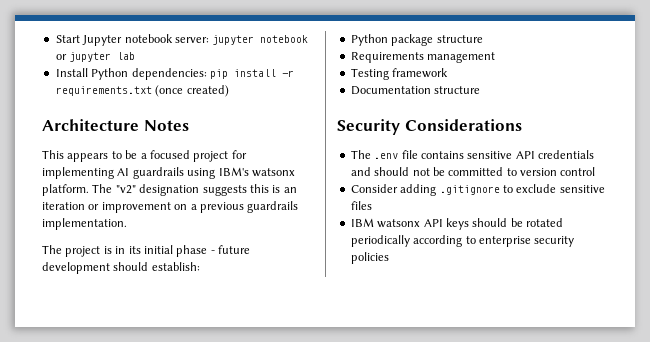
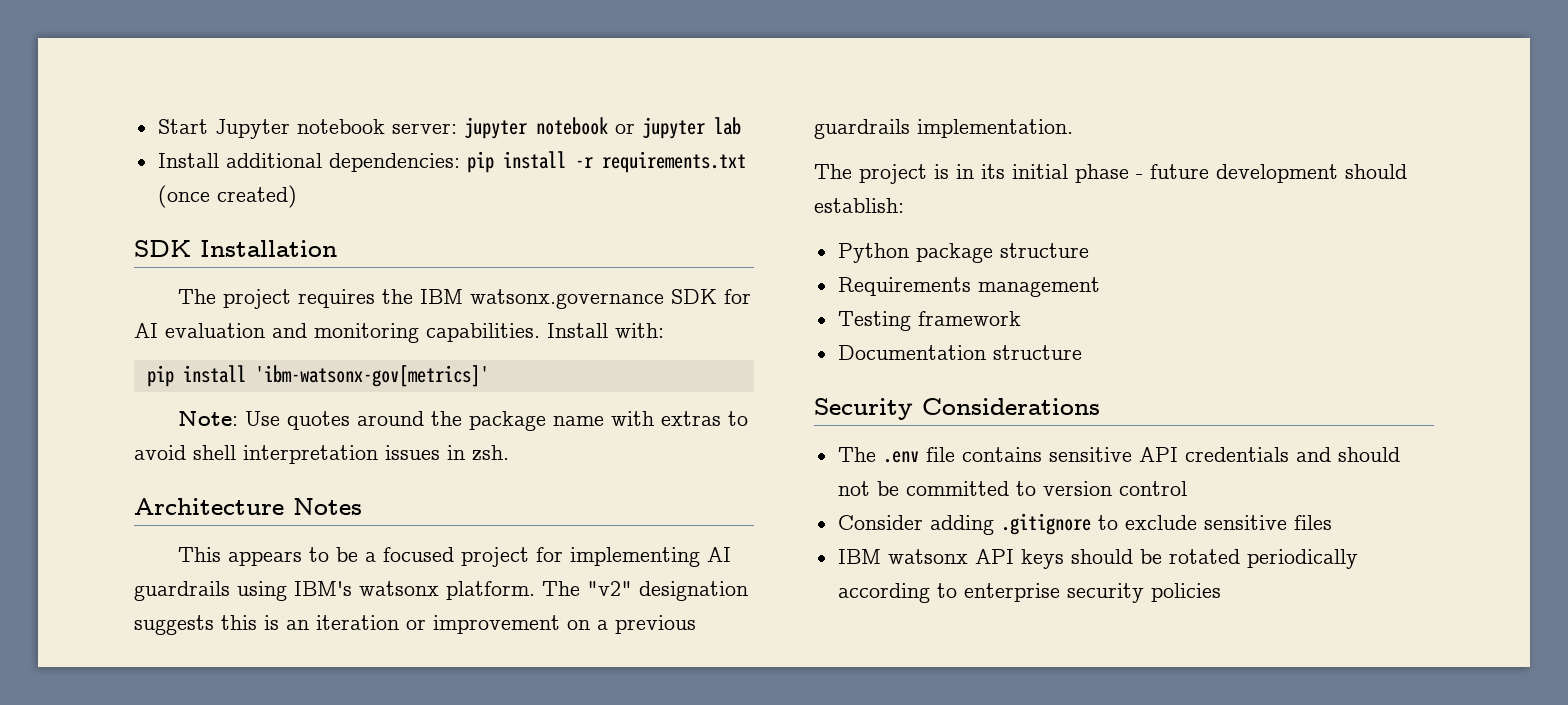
[91,68,129,80] Python -> [225,153,322,168] additional
(229, 91) none -> [134,240,337,257] [178,289,752,309] [134,323,664,343] [146,365,489,387] [178,411,749,431] [134,445,509,464] // SDK Installation // The project requires the IBM watsonx.governance SDK for AI evaluation and monitoring capabilities. Install with: // pip install 'ibm-watsonx-gov[metrics]' // Note: Use quotes around the package name with extras to avoid shell interpretation issues in zsh.

